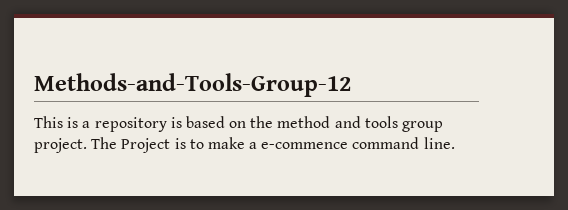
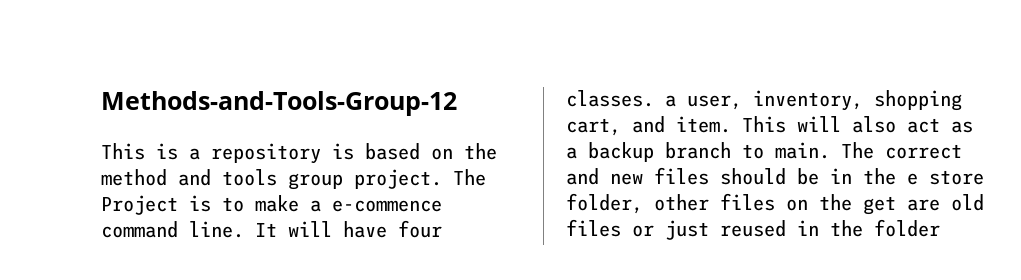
(455, 143) none -> [255,220,442,238] [566,90,962,111] [566,116,973,136] [566,142,962,162] [566,167,984,185] [566,193,984,215] [566,219,940,240] It will have four classes. a user, inventory, shopping cart, and item. This will also act as a backup branch to main. The correct and new files should be in the e store folder, other files on the get are old files or just reused in the folder

